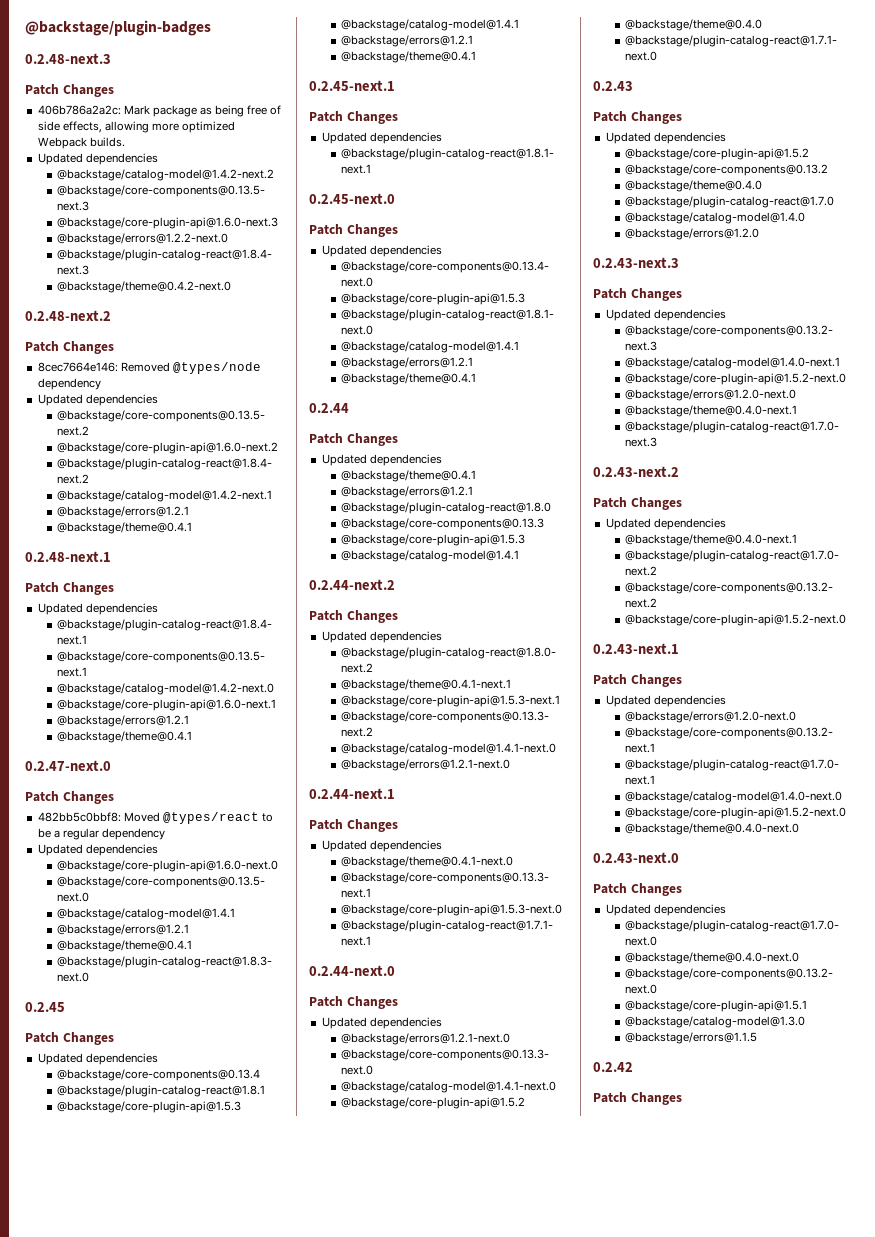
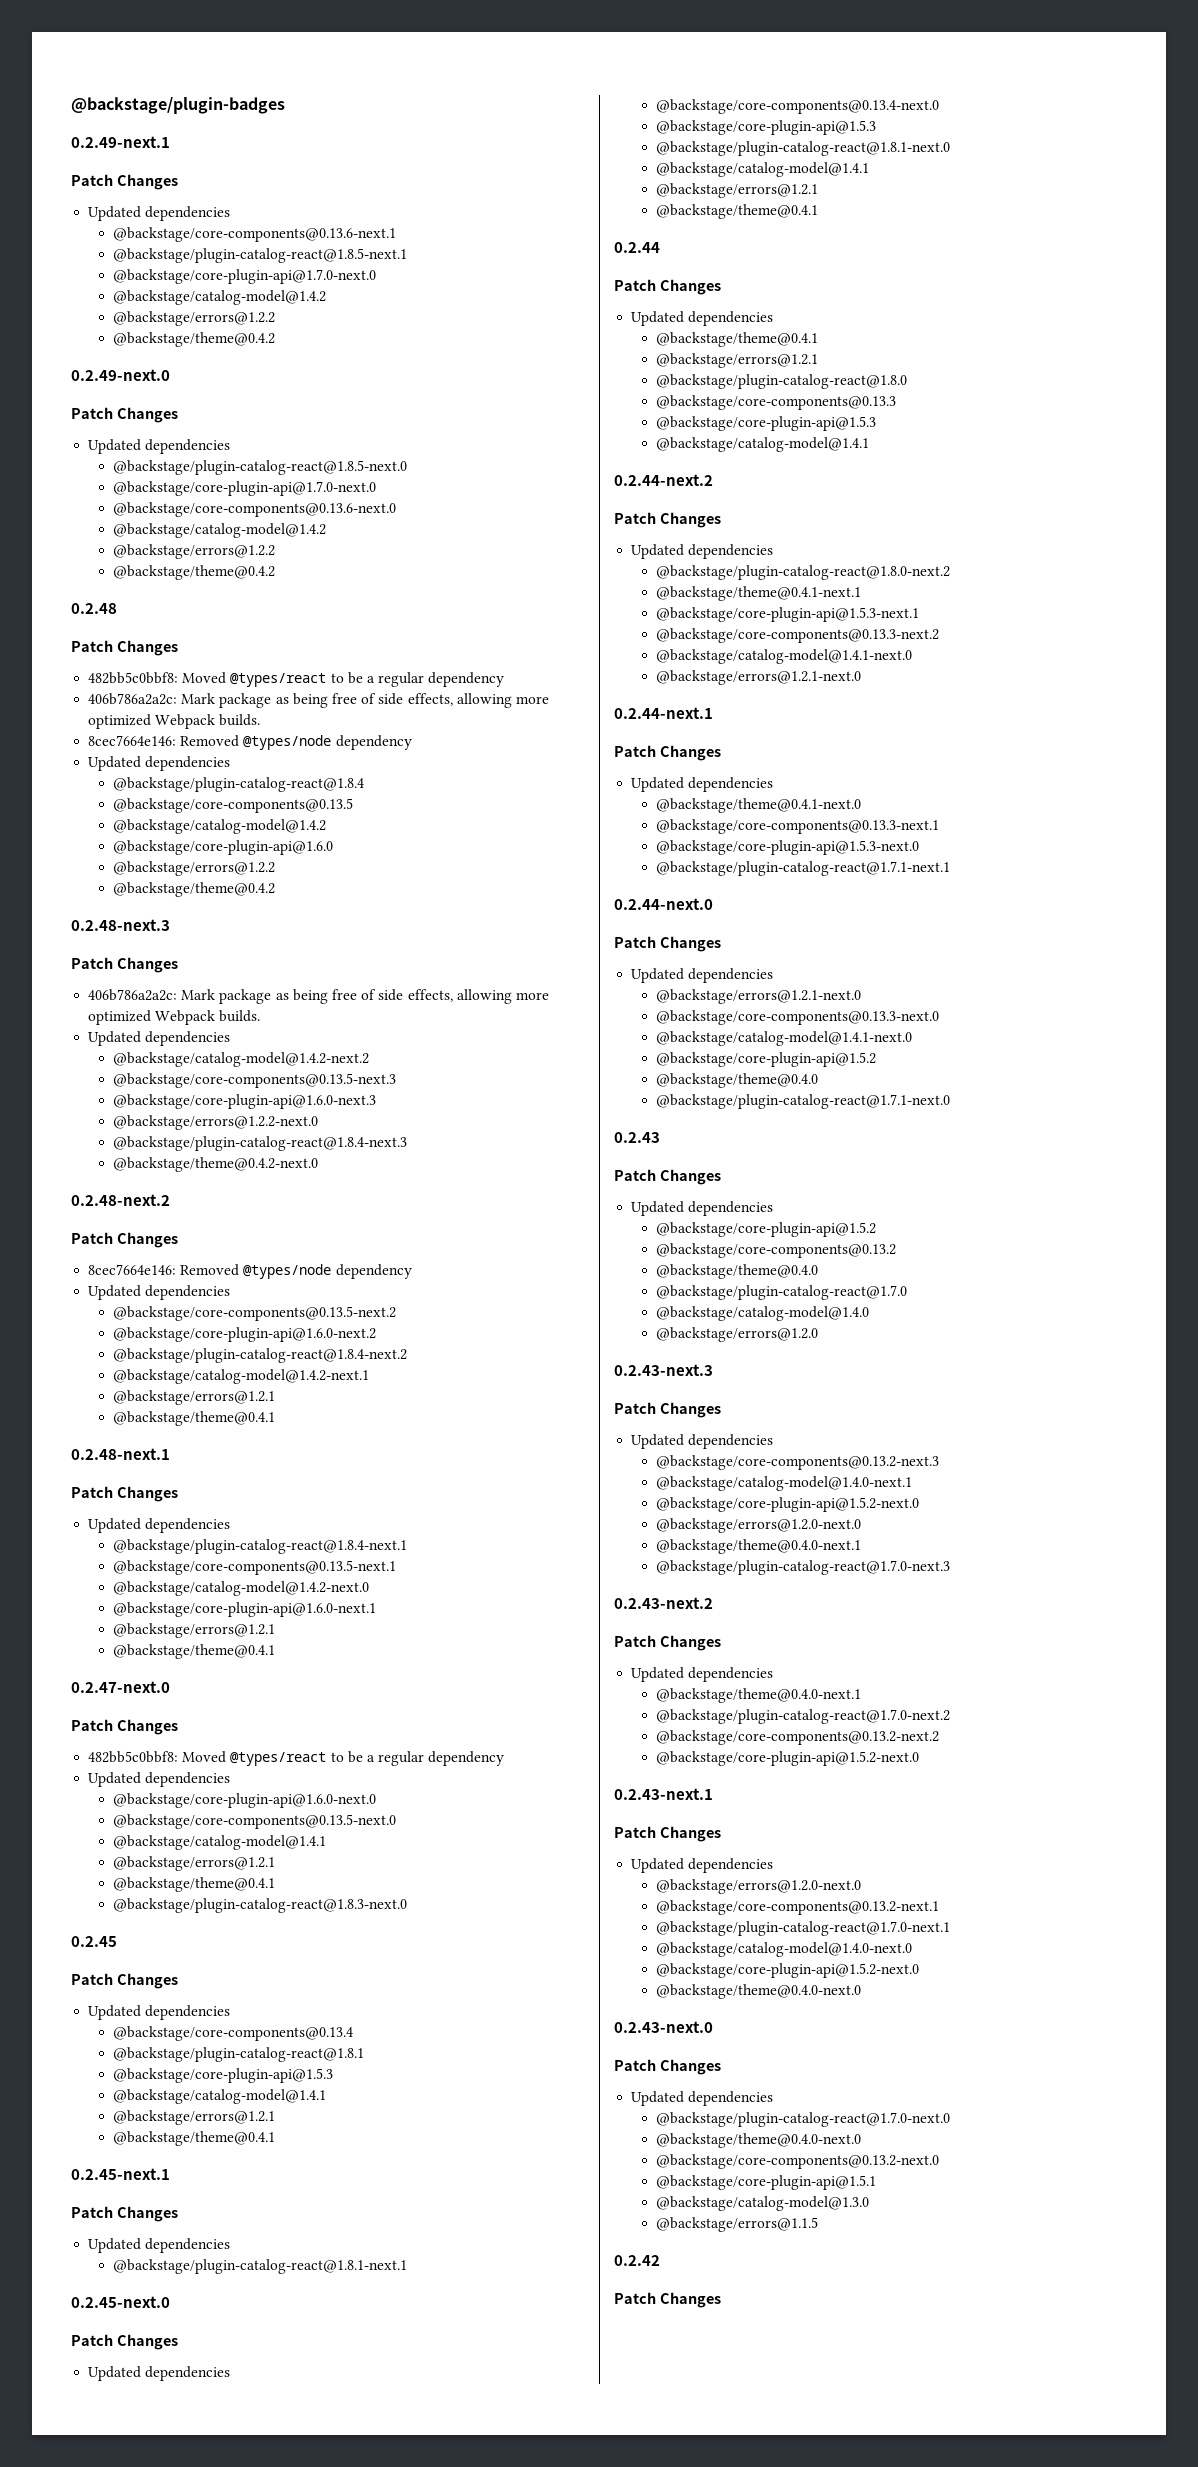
(211, 28) none -> [71,136,170,148] [71,174,178,190] [88,206,231,221] [112,227,396,242] [112,248,407,263] [112,269,376,284] [112,290,326,305] [112,311,275,326] [112,332,275,347] [71,369,170,381] [71,407,178,423] [88,439,231,454] [112,460,407,475] [112,481,376,496] [112,502,396,517] [112,523,326,538] [112,544,275,559] [112,565,275,580] [71,603,117,614] [71,640,178,656] [88,672,505,687] [88,693,549,708] [88,714,261,729] [88,735,412,750] [88,756,231,771] [112,777,364,792] [112,798,353,813] [112,819,326,834] [112,840,333,855] [112,861,275,876] [112,882,275,897] // 0.2.49-next.1 // Patch Changes // Updated dependencies // @backstage/core-components@0.13.6-next.1 // @backstage/plugin-catalog-react@1.8.5-next.1 // @backstage/core-plugin-api@1.7.0-next.0 // @backstage/catalog-model@1.4.2 // @backstage/errors@1.2.2 // @backstage/theme@0.4.2 // 0.2.49-next.0 // Patch Changes // Updated dependencies // @backstage/plugin-catalog-react@1.8.5-next.0 // @backstage/core-plugin-api@1.7.0-next.0 // @backstage/core-components@0.13.6-next.0 // @backstage/catalog-model@1.4.2 // @backstage/errors@1.2.2 // @backstage/theme@0.4.2 // 0.2.48 // Patch Changes // 482bb5c0bbf8: Moved @types/react to be a regular dependency // 406b786a2a2c: Mark package as being free of side effects, allowing more optimized Webpack builds. // 8cec7664e146: Removed @types/node dependency // Updated dependencies // @backstage/plugin-catalog-react@1.8.4 // @backstage/core-components@0.13.5 // @backstage/catalog-model@1.4.2 // @backstage/core-plugin-api@1.6.0 // @backstage/errors@1.2.2 // @backstage/theme@0.4.2

